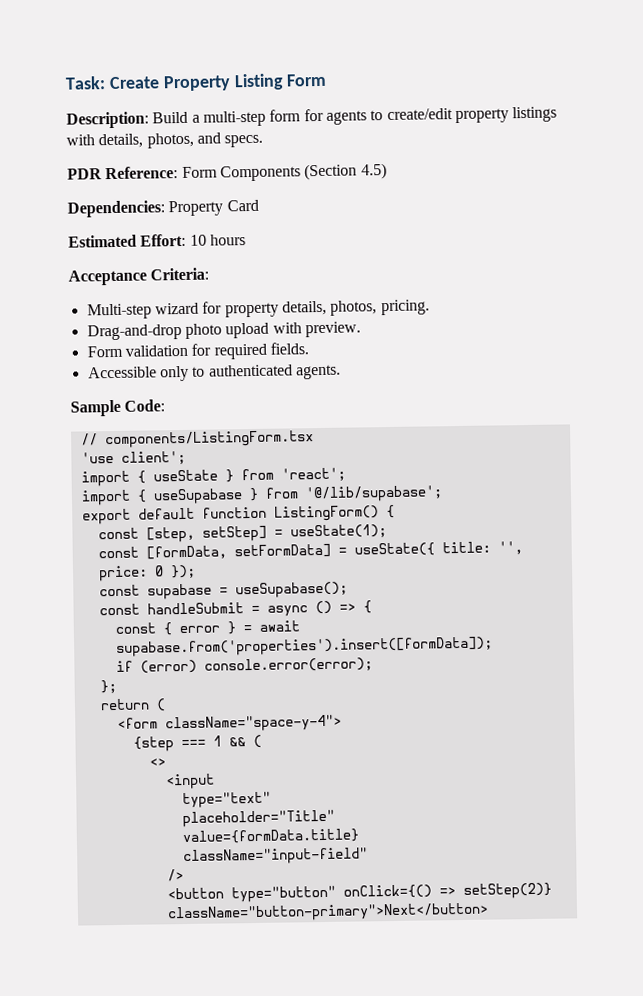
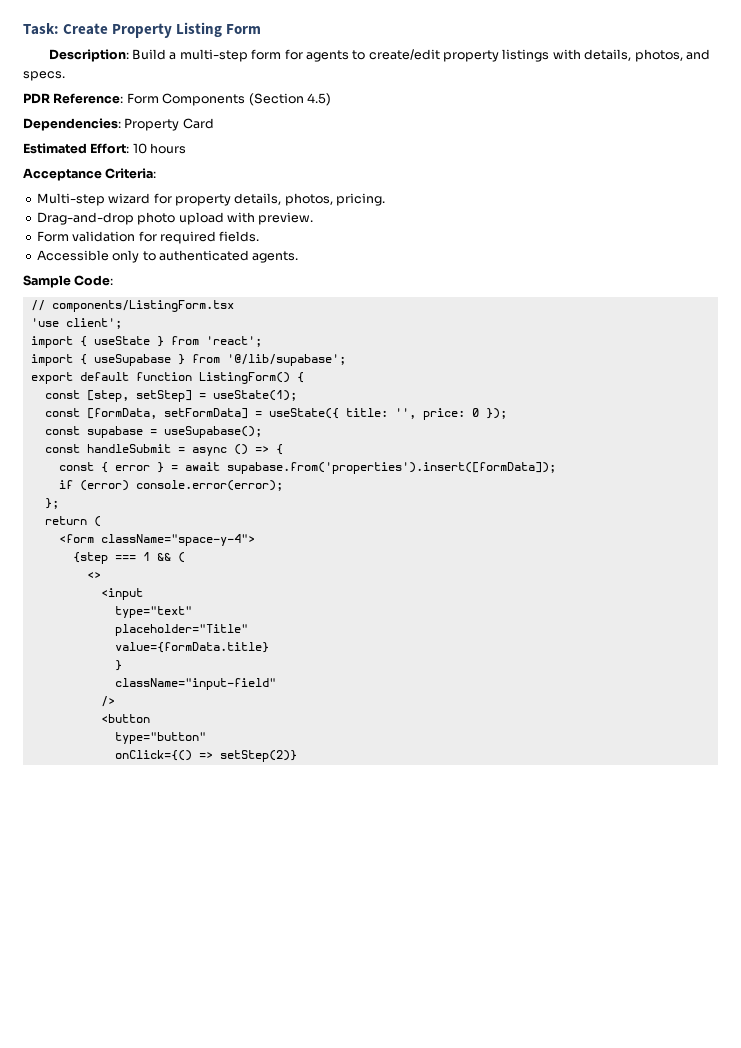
(359, 836) none -> [114,660,122,671] // }
(224, 893) none -> (150, 718) //
(336, 894) none -> (206, 738) //
[166,902,489,923] className="button-primary">Next</button> -> (297, 756) none

